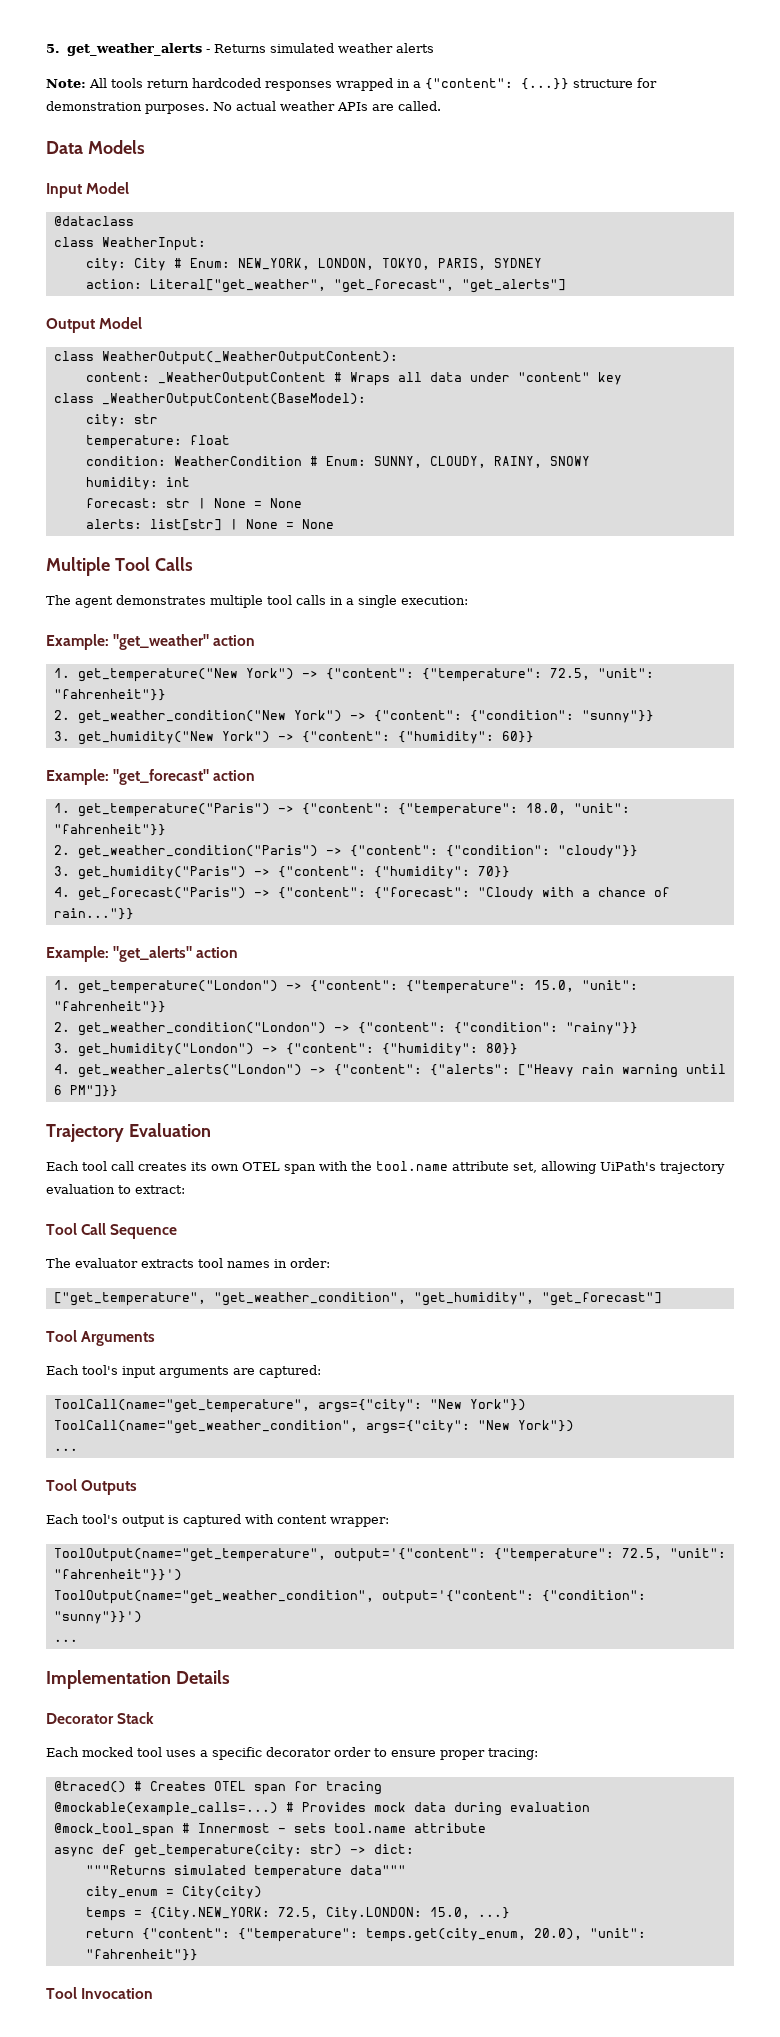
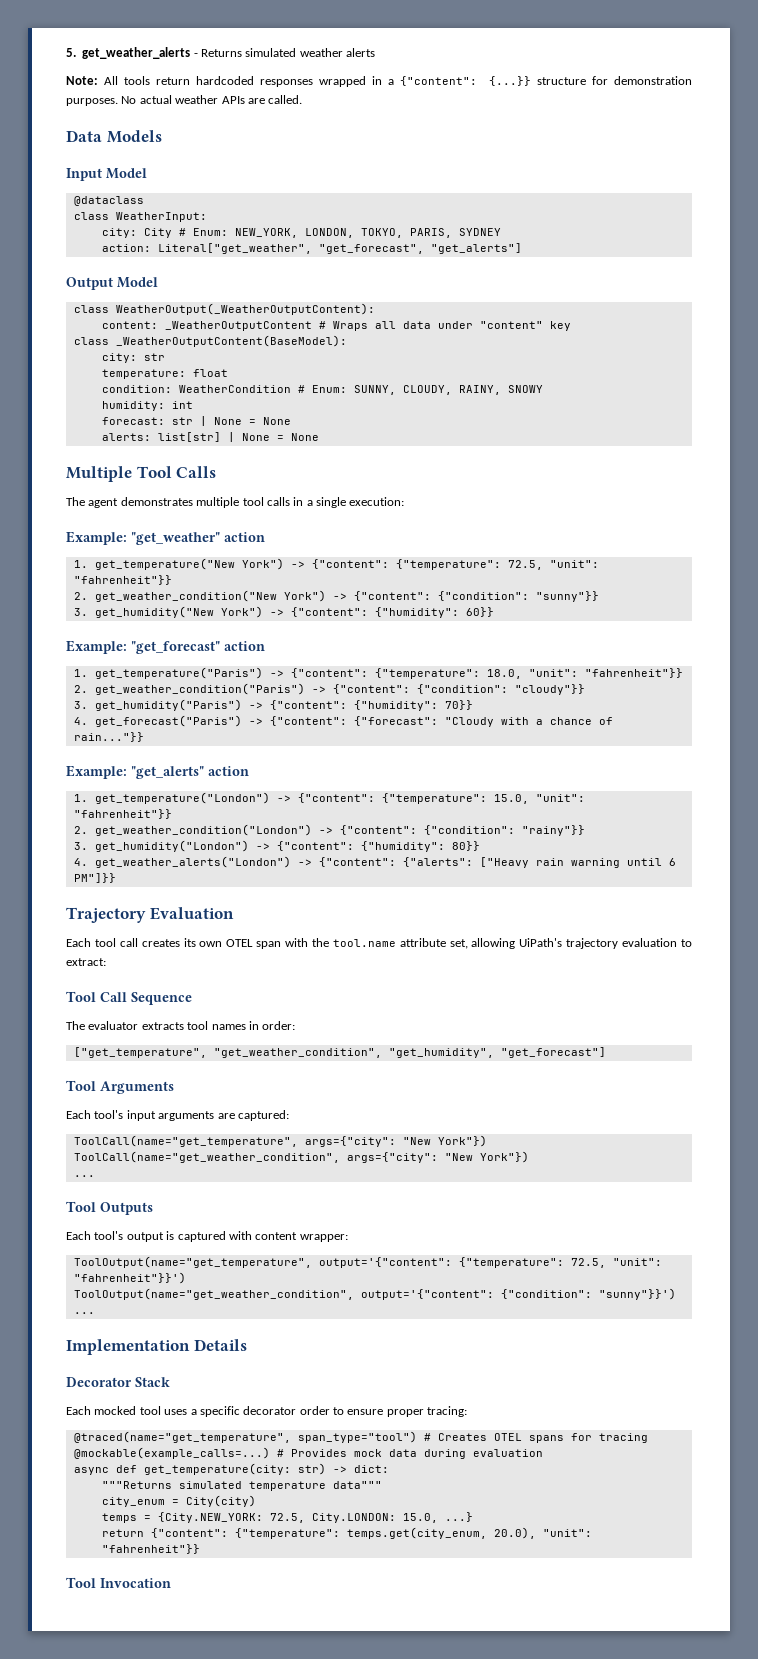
[53,1781,126,1793] @traced() -> [73,1431,417,1443] @traced(name="get_temperature", span_type="tool")
[253,1784,286,1795] span -> [528,1435,564,1443] spans
[53,1823,486,1837] // @mock_tool_span # Innermost - sets tool.name attribute -> (543, 1453) none

